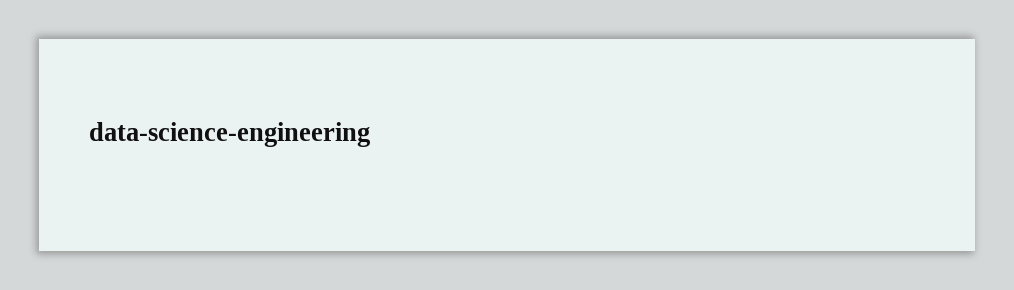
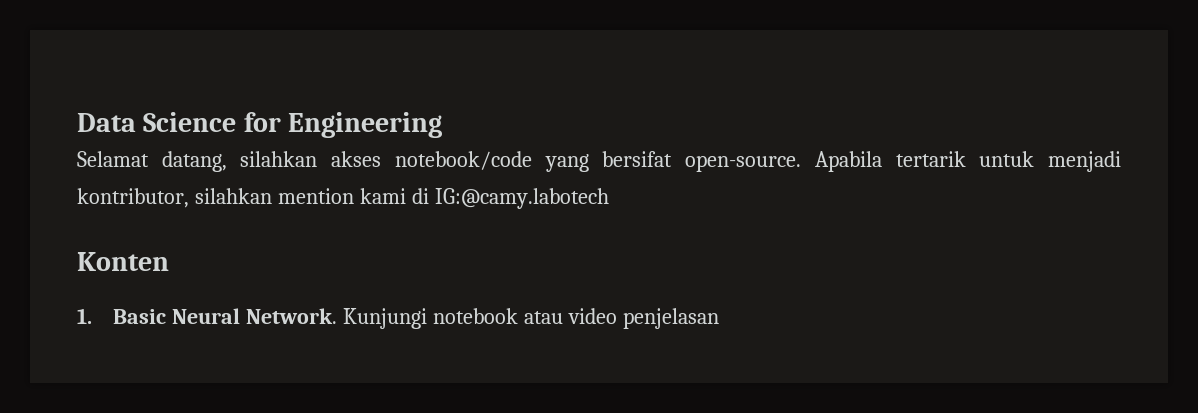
[89,122,370,147] data-science-engineering -> [77,112,443,138] [77,151,1122,172] [77,188,609,209] [77,252,169,271] [77,308,719,329] Data Science for Engineering // Selamat datang, silahkan akses notebook/code yang bersifat open-source. Apabila tertarik untuk menjadi kontributor, silahkan mention kami di IG:@camy.labotech // Konten // 1. Basic Neural Network. Kunjungi notebook atau video penjelasan

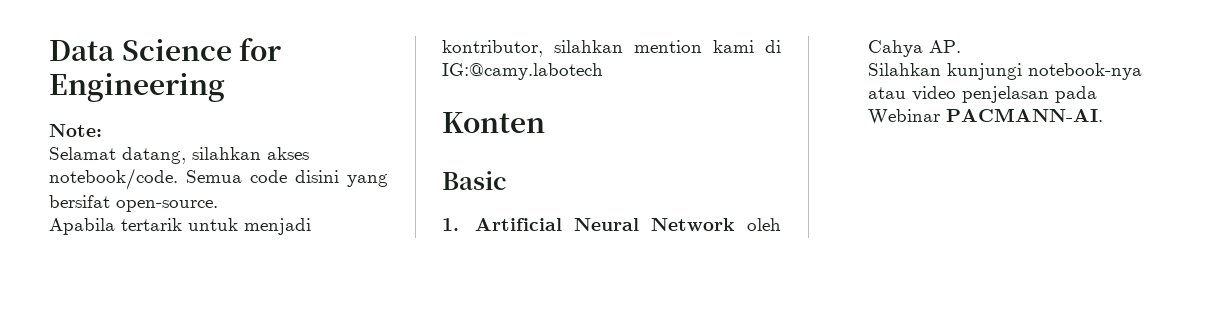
(443, 125) none -> [49,124,102,137] // Note:
[394,151,532,170] notebook/code -> [49,168,339,190] notebook/code. Semua code disini
(802, 163) none -> (218, 206) //
(169, 261) none -> [442,171,507,190] // Basic
[113,308,719,329] Basic Neural Network. Kunjungi notebook atau video penjelasan -> [474,218,781,231] [867,40,961,57] [867,63,1142,80] [867,86,1097,103] [867,108,1103,125] Artificial Neural Network oleh Cahya AP. // Silahkan kunjungi notebook-nya atau video penjelasan pada Webinar PACMANN-AI.

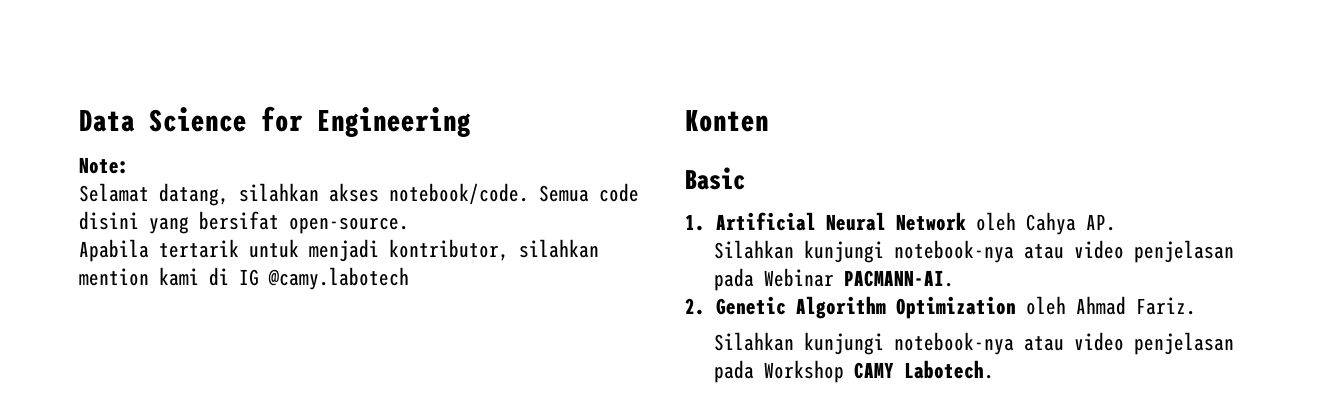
[442,63,603,80] IG:@camy.labotech -> [239,267,409,290] IG @camy.labotech
(1103, 115) none -> [685,296,1196,319] [714,332,1235,355] [714,360,995,383] // 2. Genetic Algorithm Optimization oleh Ahmad Fariz. // Silahkan kunjungi notebook-nya atau video penjelasan pada Workshop CAMY Labotech.

